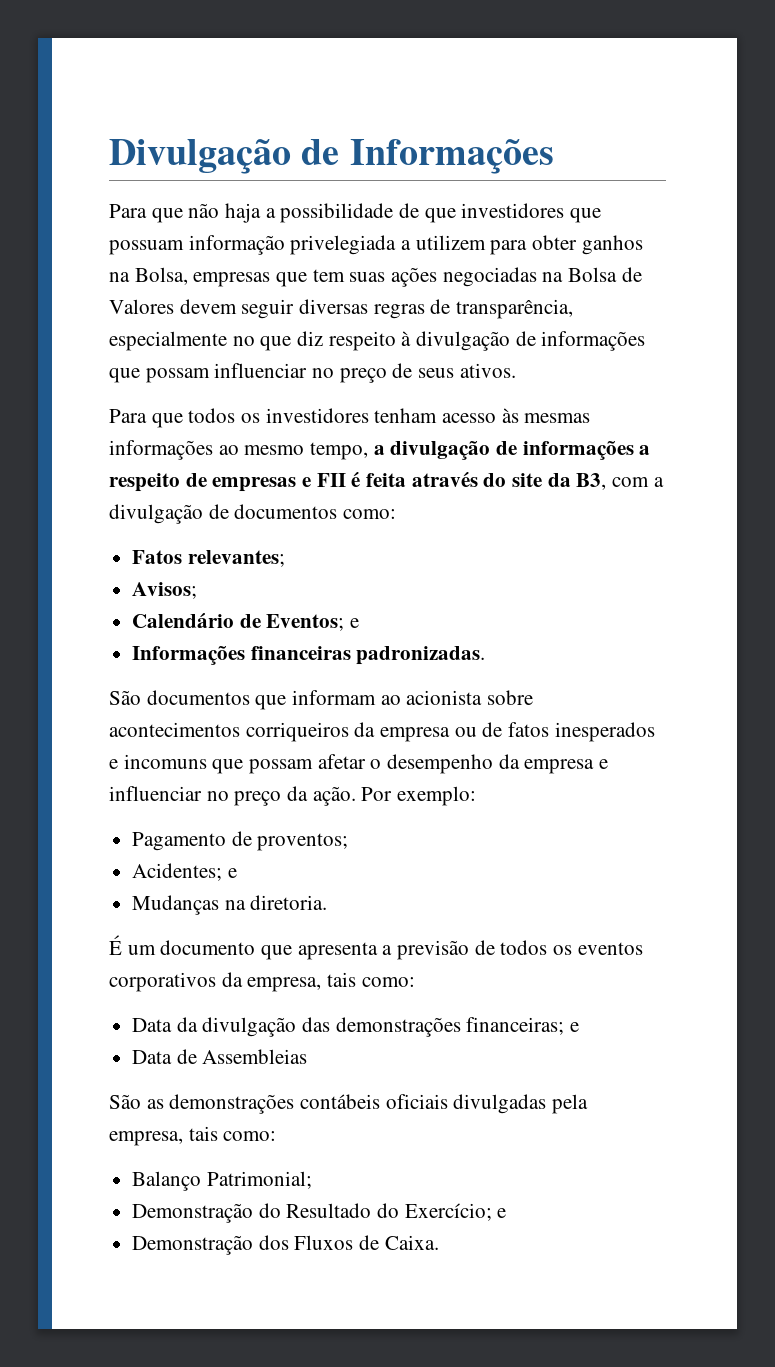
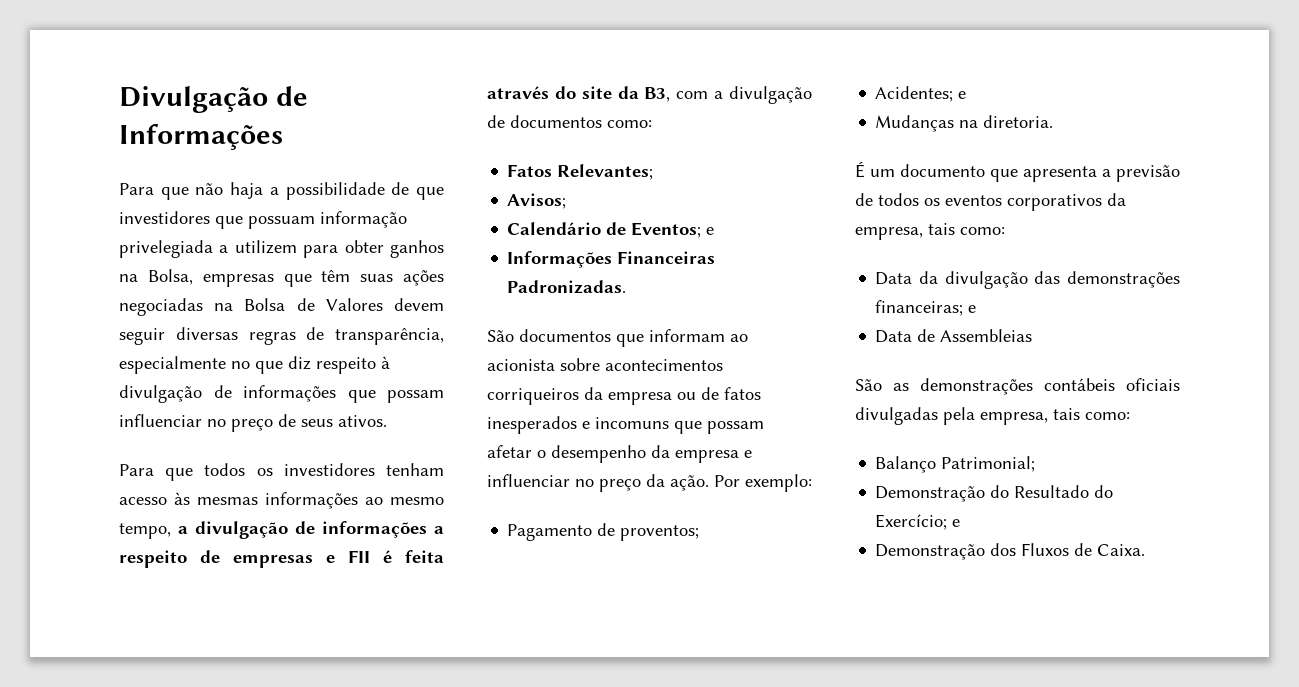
[312,269,345,282] tem -> [321,270,351,282] têm
[187,550,285,567] relevantes; -> [557,164,654,180] Relevantes;
[250,646,486,665] financeiras padronizadas. -> [617,251,716,264] [507,280,627,294] Financeiras Padronizadas.

